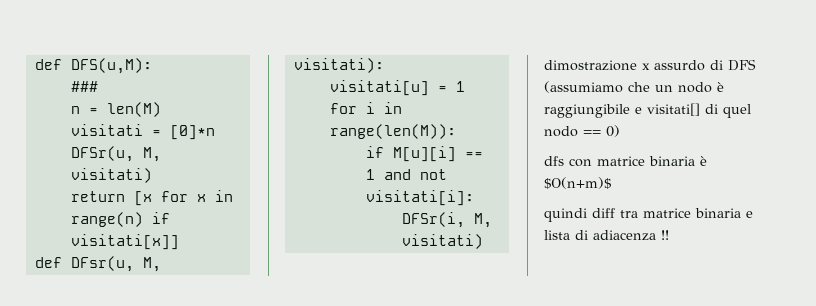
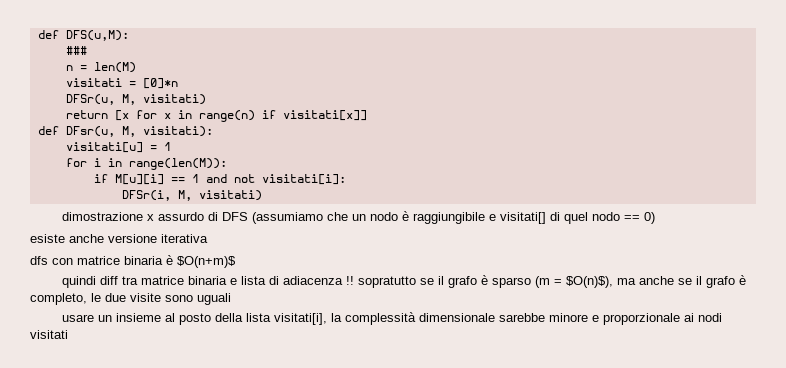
(620, 131) none -> [30,234,208,243] // esiste anche versione iterativa
(669, 235) none -> [358,275,747,288] [30,293,231,305] [62,312,723,325] [30,330,68,339] sopratutto se il grafo è sparso (m = $O(n)$), ma anche se il grafo è completo, le due visite sono uguali // usare un insieme al posto della lista visitati[i], la complessità dimensionale sarebbe minore e proporzionale ai nodi visitati

